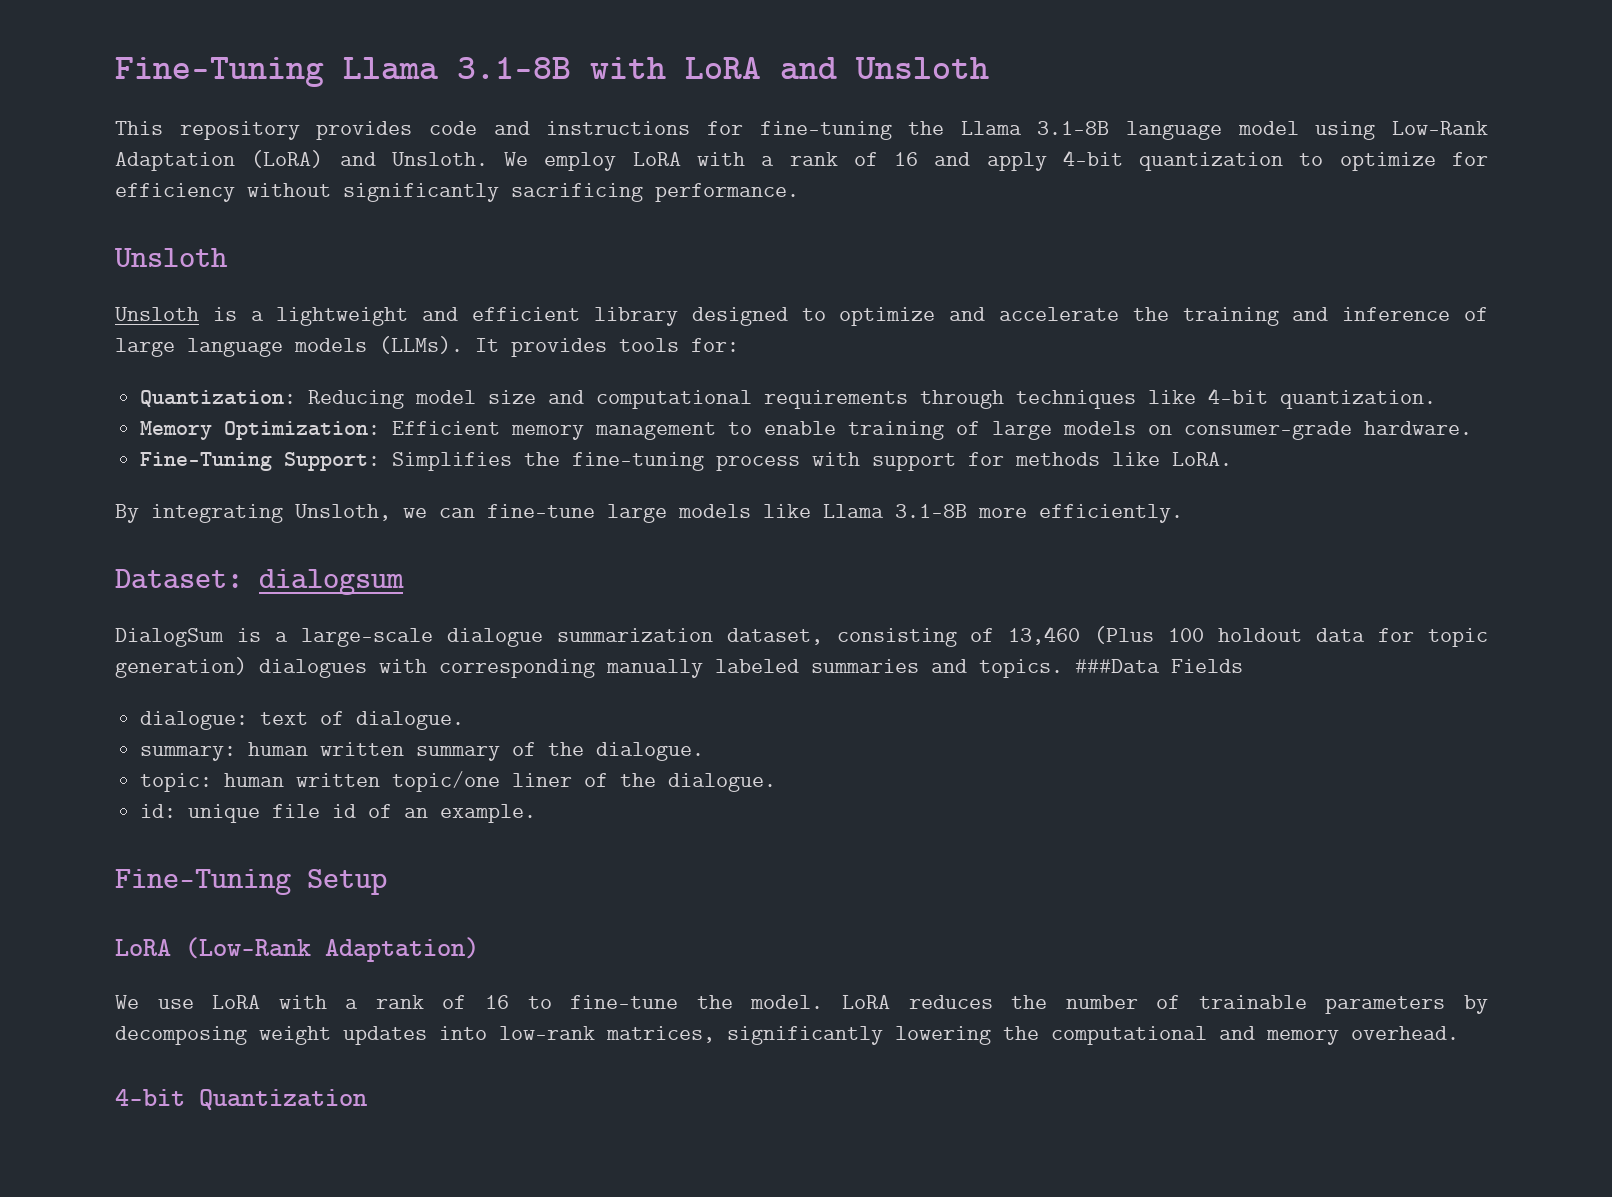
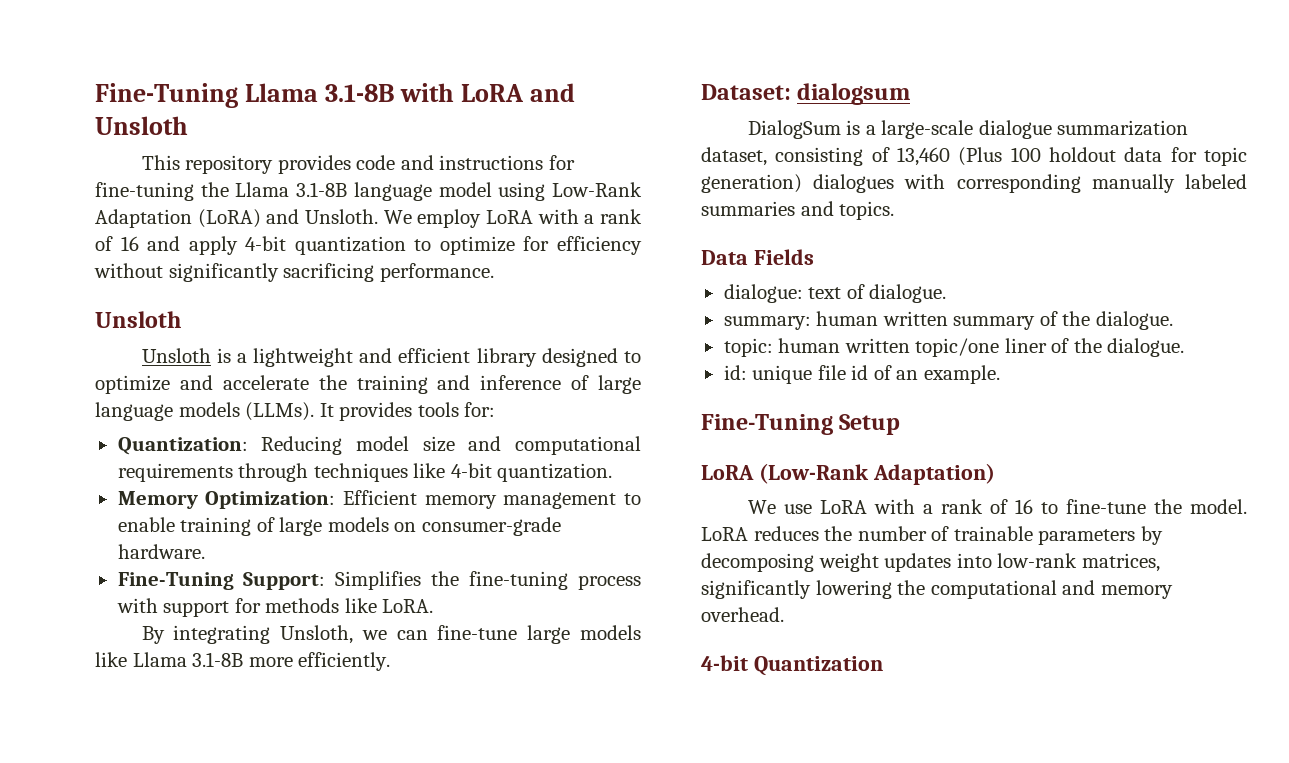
[1075,659,1160,673] ###Data -> [701,250,748,265] // Data

